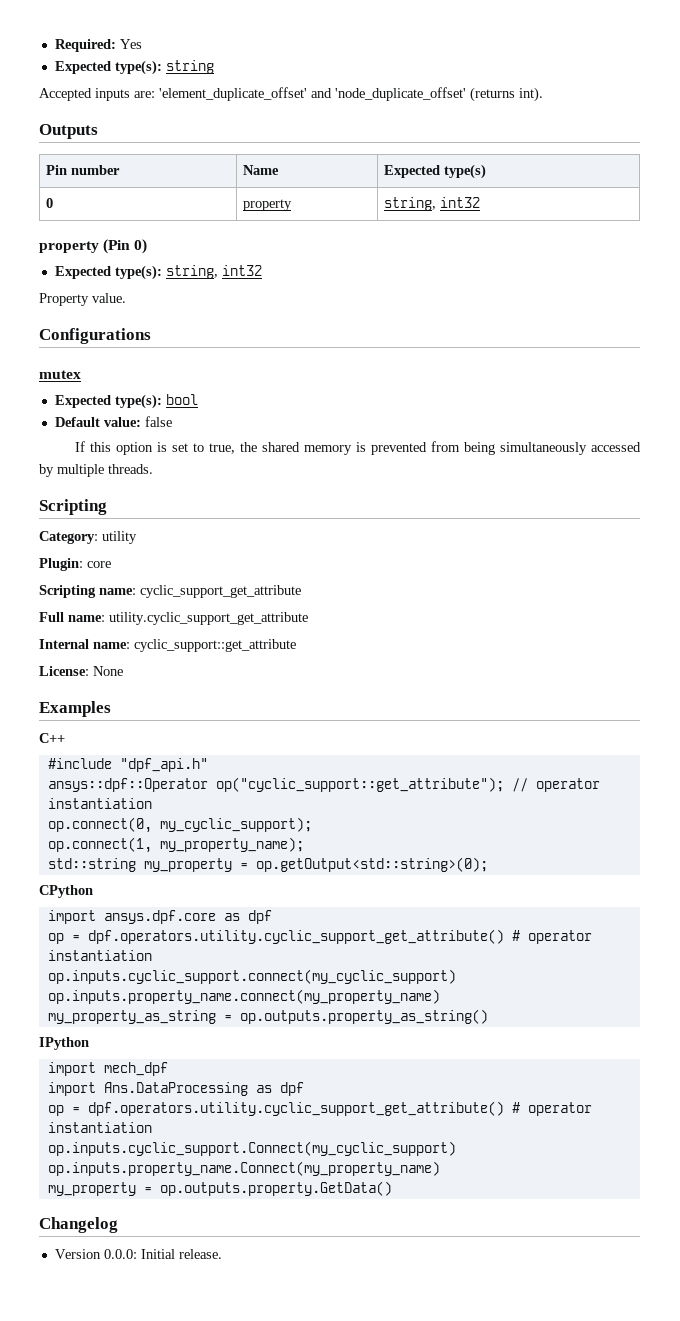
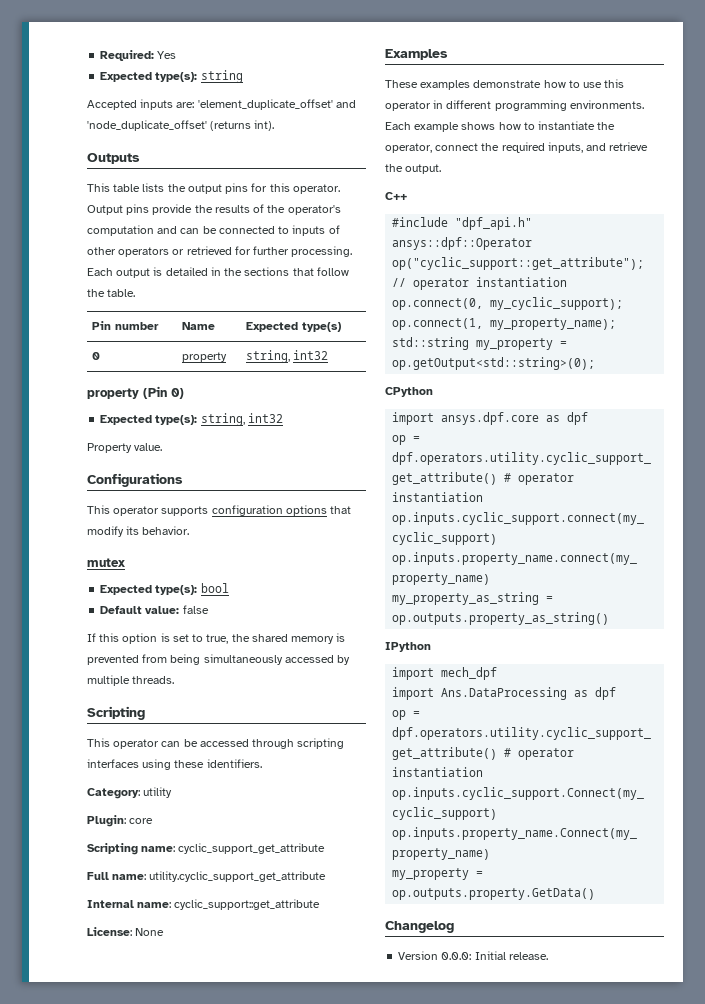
(98, 131) none -> [87,183,340,194] [87,204,341,215] [87,225,340,236] [87,246,353,257] [87,267,349,278] [87,289,136,297] // This table lists the output pins for this operator. Output pins provide the results of the operator's computation and can be connected to inputs of other operators or retrieved for further processing. Each output is detailed in the sections that follow the table.
(151, 336) none -> [87,505,352,516] [87,526,190,537] // This operator supports configuration options that modify its behavior.
(107, 507) none -> [87,738,345,749] [87,759,262,770] // This operator can be accessed through scripting interfaces using these identifiers.
(111, 709) none -> [385,79,625,90] [385,100,644,111] [385,121,616,132] [385,142,649,153] [385,164,442,174] // These examples demonstrate how to use this operator in different programming environments. Each example shows how to instantiate the operator, connect the required inputs, and retrieve the output.

